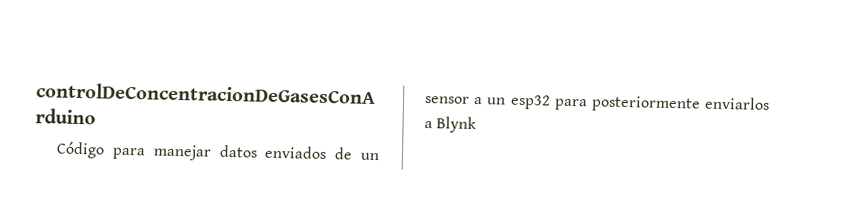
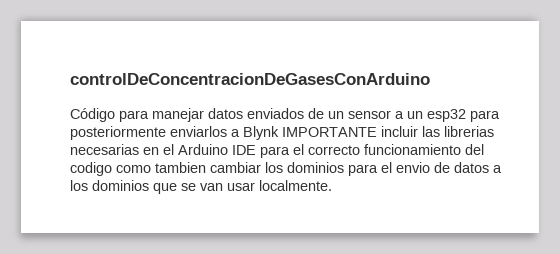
(478, 125) none -> [282,126,494,137] [70,144,484,158] [70,162,502,176] [70,180,332,194] IMPORTANTE incluir las librerias necesarias en el Arduino IDE para el correcto funcionamiento del codigo como tambien cambiar los dominios para el envio de datos a los dominios que se van usar localmente.

